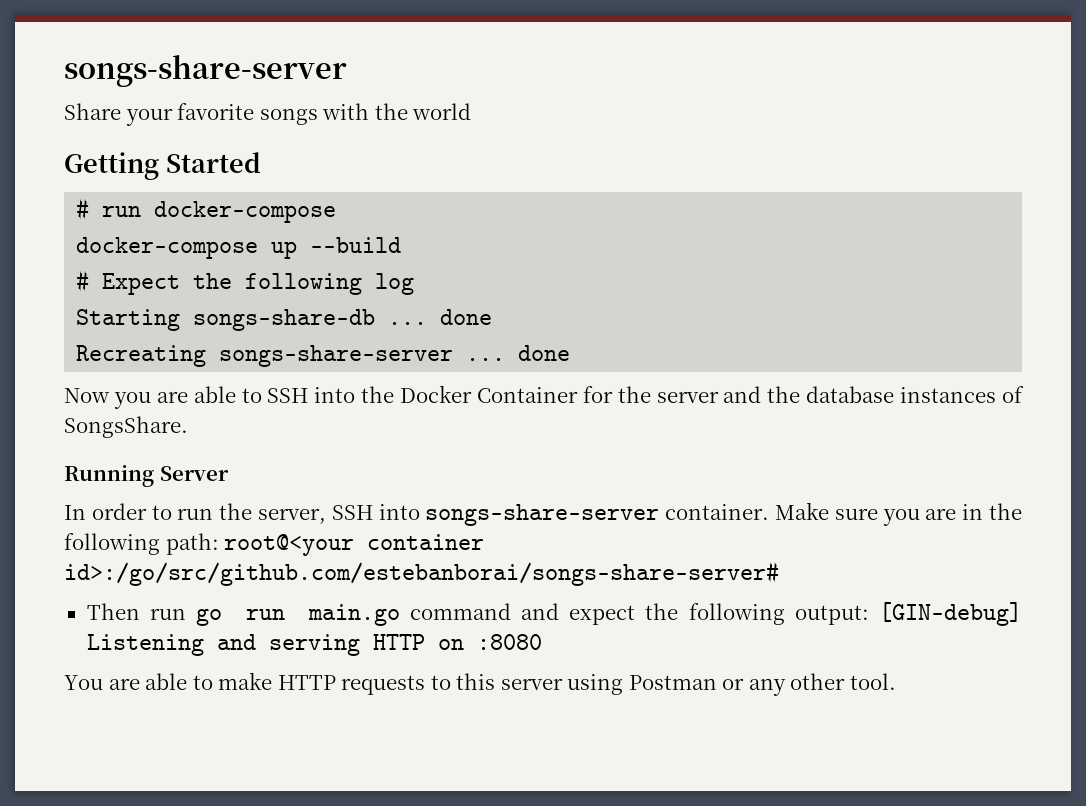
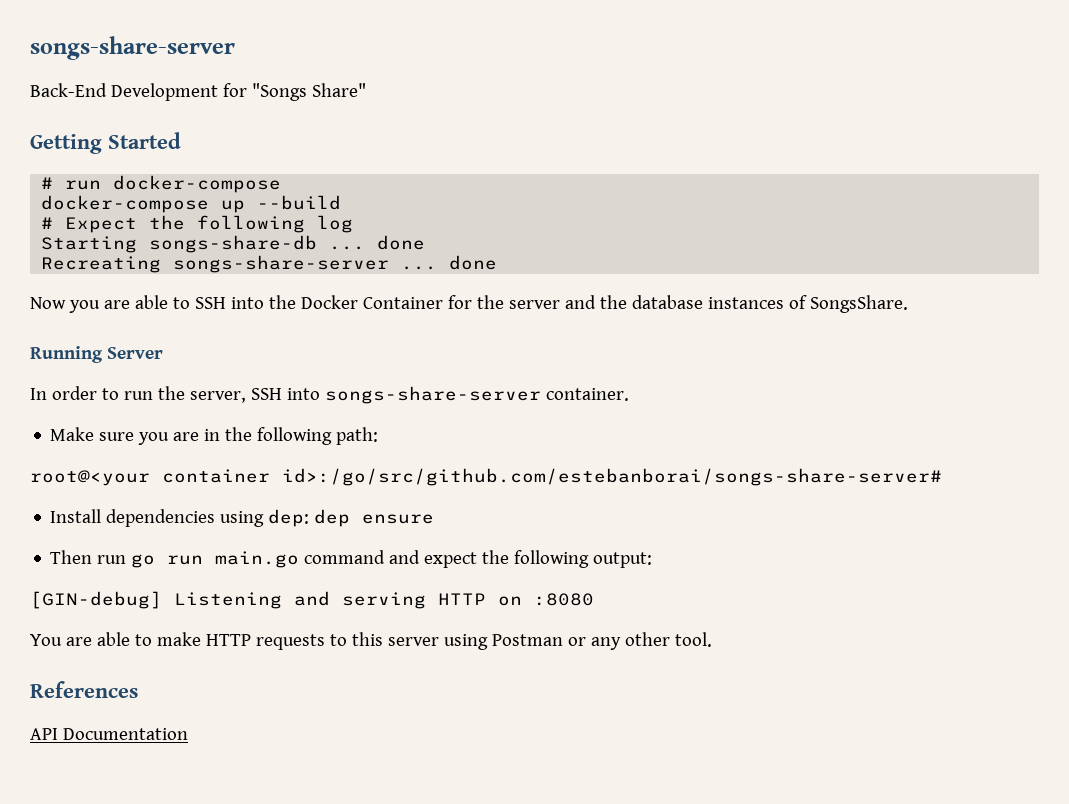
[64,103,472,126] Share your favorite songs with the world -> [30,83,366,101] Back-End Development for "Songs Share"
(770, 512) none -> (629, 394) //
(219, 544) none -> (379, 436) //
(779, 573) none -> [50,509,435,527] // Install dependencies using dep: dep ensure
(869, 615) none -> (653, 560) //
(897, 681) none -> [30,681,138,698] [30,728,188,740] // References // API Documentation

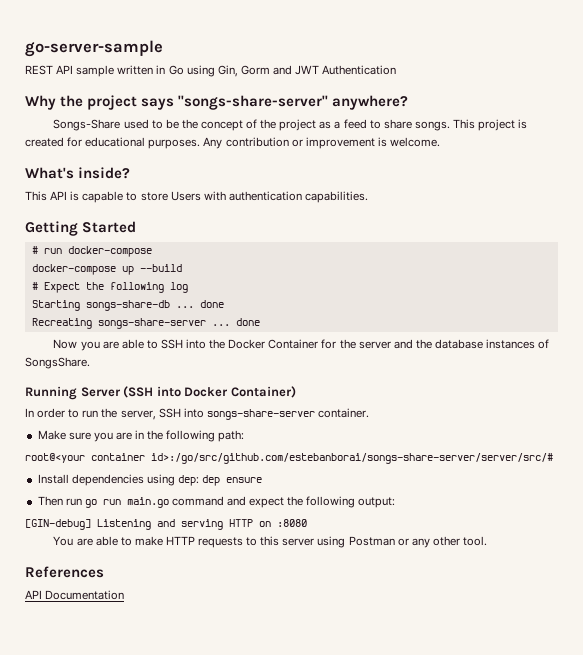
[30,36,235,60] [30,83,366,101] songs-share-server // Back-End Development for "Songs Share" -> [25,40,163,57] [25,65,397,77] [25,95,409,110] [53,119,528,131] [25,137,440,149] [25,167,131,179] [25,191,368,203] go-server-sample // REST API sample written in Go using Gin, Gorm and JWT Authentication // Why the project says "songs-share-server" anywhere? // Songs-Share used to be the concept of the project as a feed to share songs. This project is created for educational purposes. Any contribution or improvement is welcome. // What's inside? // This API is capable to store Users with authentication capabilities.
(163, 353) none -> [123,386,296,398] (SSH into Docker Container)
[282,468,942,486] id>:/go/src/github.com/estebanborai/songs-share-server# -> [151,453,553,464] id>:/go/src/github.com/estebanborai/songs-share-server/server/src/#

